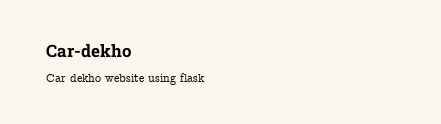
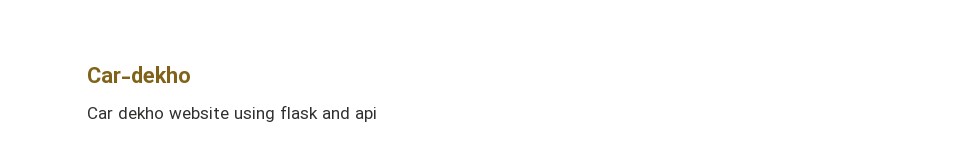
(205, 77) none -> [322,107,377,122] and api

